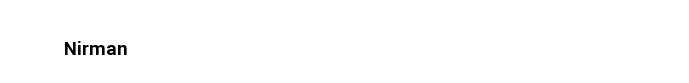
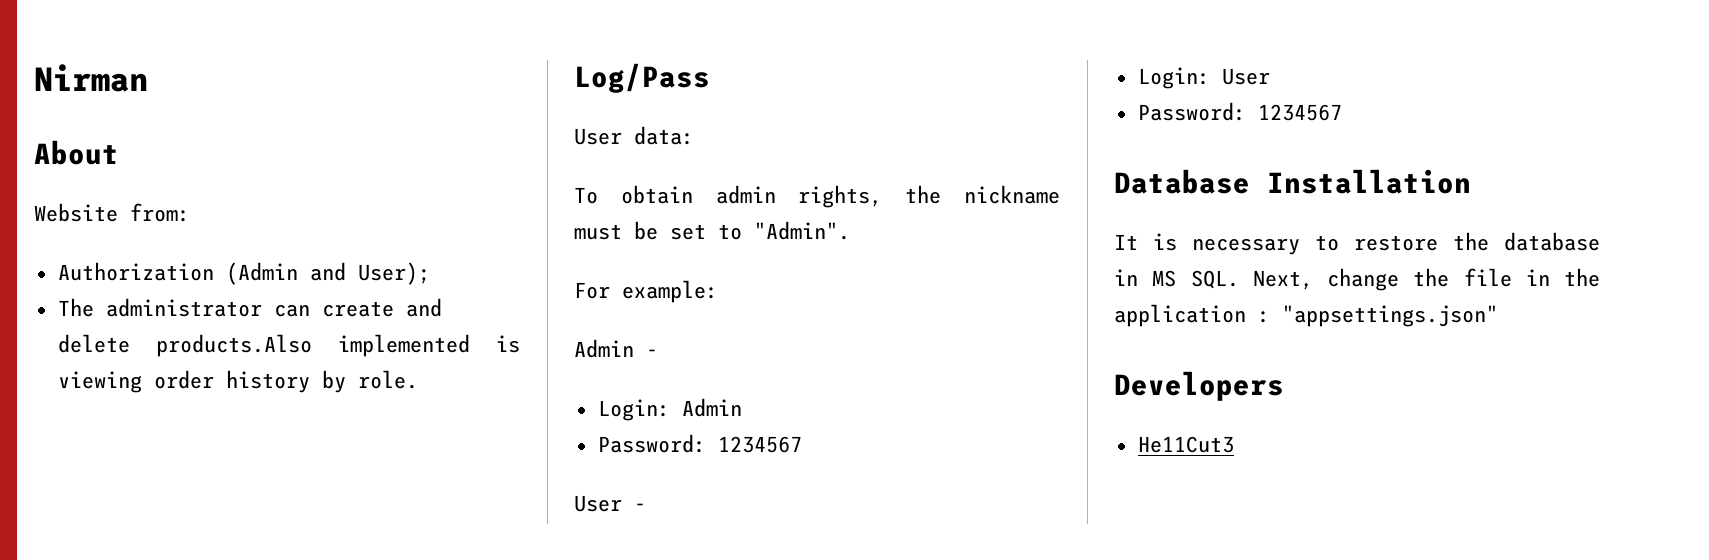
(128, 48) none -> [34,140,119,165] [34,203,190,222] [57,262,430,285] [57,298,442,317] [57,334,520,357] [57,370,418,393] [574,63,710,93] [574,126,694,145] [574,185,1060,208] [574,221,850,240] [574,280,718,303] [574,339,658,358] [597,398,742,421] [597,434,802,453] [574,495,646,512] [1137,67,1270,89] [1137,102,1342,121] [1114,169,1471,194] [1114,232,1600,255] [1114,268,1600,291] [1114,304,1498,327] [1114,371,1284,401] [1137,436,1234,453] // About // Website from: // Authorization (Admin and User); // The administrator can create and delete products.Also implemented is viewing order history by role. // Log/Pass // User data: // To obtain admin rights, the nickname must be set to "Admin". // For example: // Admin - // Login: Admin // Password: 1234567 // User - // Login: User // Password: 1234567 // Database Installation // It is necessary to restore the database in MS SQL. Next, change the file in the application : "appsettings.json" // Developers // He11Cut3

